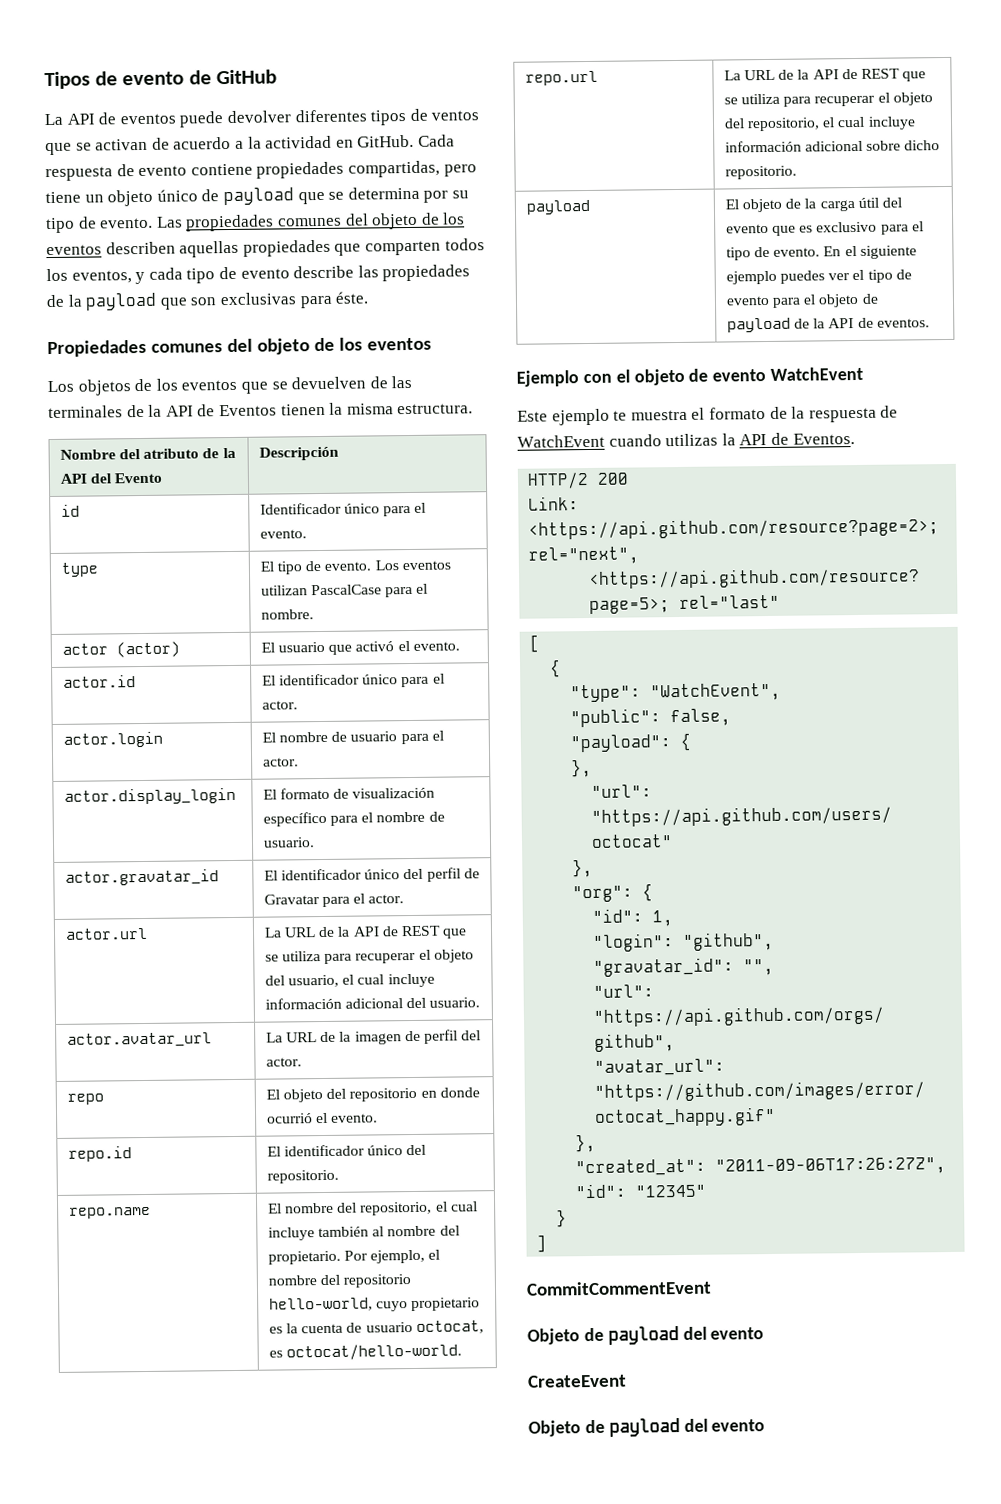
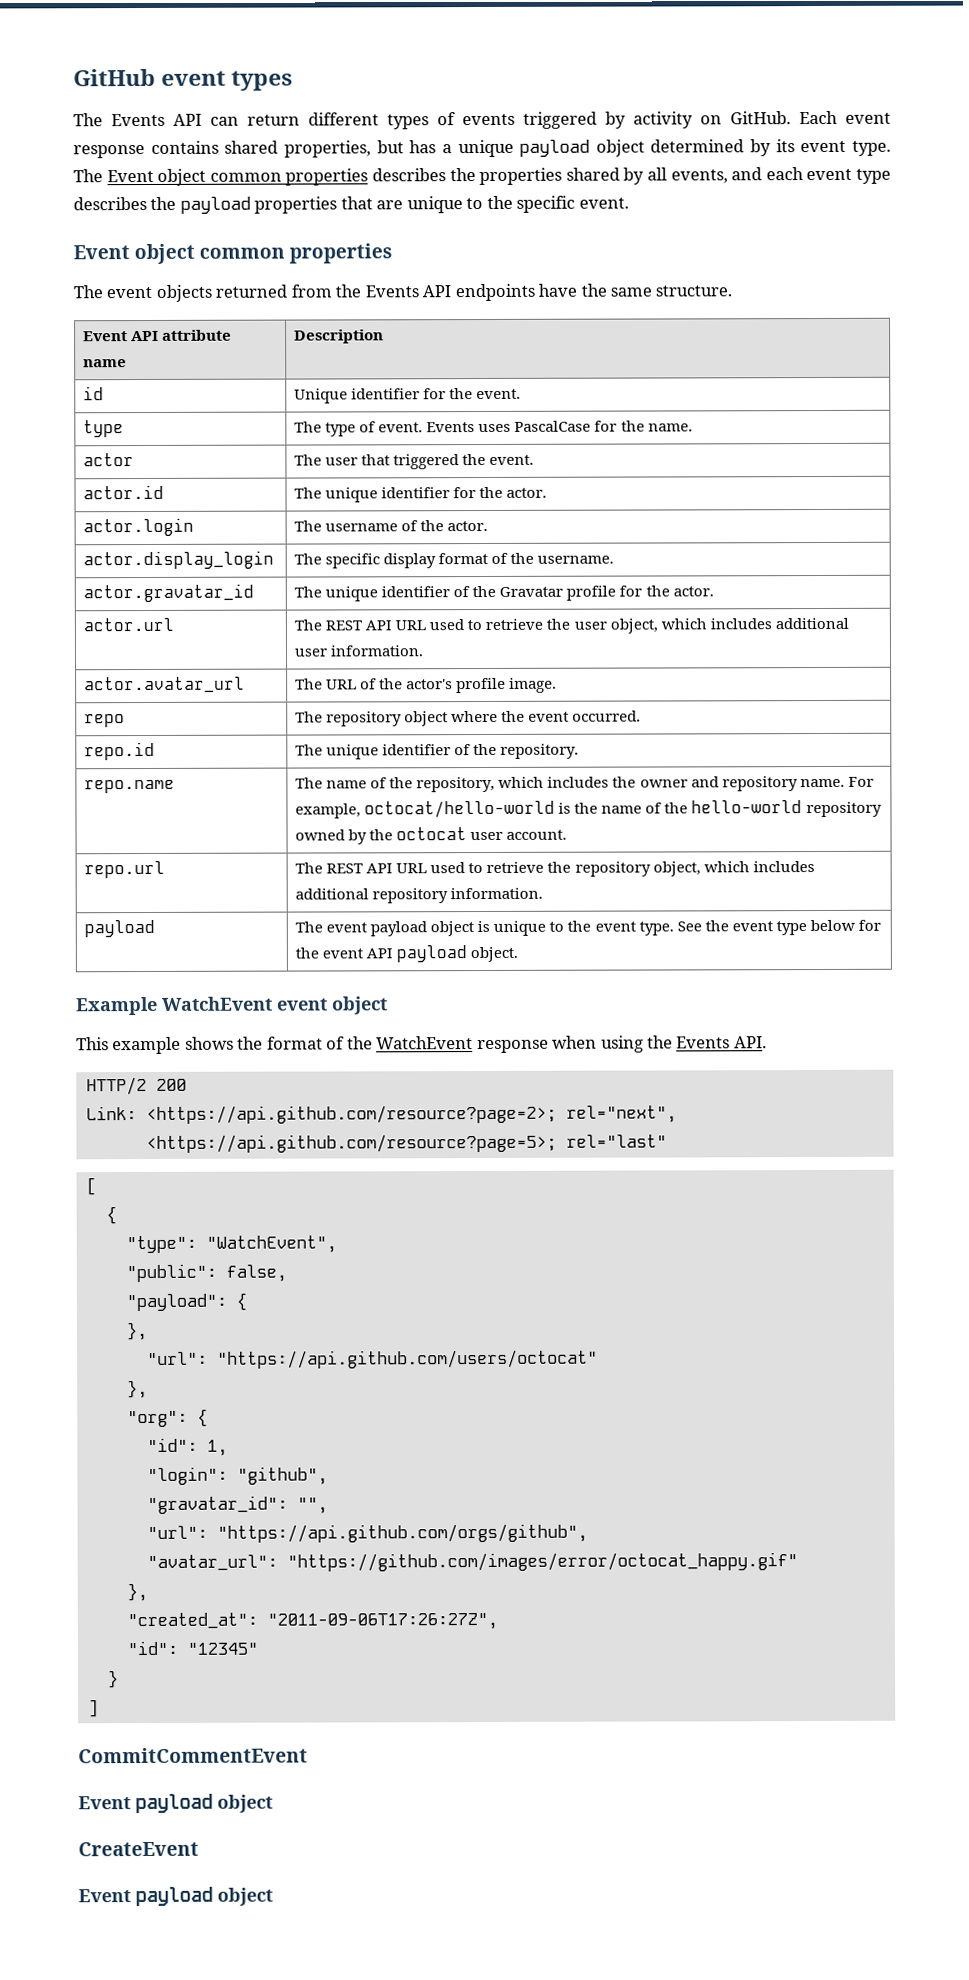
[44,69,278,90] [44,108,480,128] [45,134,455,156] [45,160,477,182] [45,186,469,207] [46,212,466,234] [46,238,485,258] [46,264,471,285] [46,291,369,311] [47,337,432,358] [47,375,413,396] [48,402,474,419] [59,447,236,460] [59,472,163,484] [258,446,339,461] [60,504,80,517] [259,502,427,517] [259,529,307,539] [60,562,99,577] [259,560,451,575] [260,583,429,598] [260,609,314,620] [61,641,180,658] [260,641,460,655] [62,675,136,688] [261,673,445,688] [261,700,298,710] [62,731,163,748] [261,730,444,745] [262,757,299,767] [63,787,236,805] [262,787,436,800] [262,811,445,827] [262,837,315,848] [64,869,219,886] [263,867,480,882] [263,893,405,907] [64,927,148,940] [263,925,468,939] [264,949,474,964] [264,973,435,988] [264,997,481,1010] [66,1032,212,1048] [265,1029,482,1045] [265,1057,302,1067] [66,1093,104,1105] [265,1087,480,1103] [266,1112,379,1124] [67,1146,132,1162] [266,1144,427,1157] [266,1169,339,1184] [68,1206,151,1219] [267,1201,478,1216] [267,1225,460,1241] [267,1249,441,1265] [267,1274,412,1288] [268,1297,481,1312] [268,1320,484,1334] [268,1343,463,1361] [524,70,598,86] [723,68,927,82] [723,92,933,107] [723,116,916,132] [724,140,941,153] [724,165,797,180] [525,199,590,215] [724,197,903,213] [725,221,924,236] [725,245,917,261] [725,269,912,285] [725,293,879,308] [726,317,930,333] [516,366,864,387] [517,405,899,426] [517,432,855,448] Tipos de evento de GitHub // La API de eventos puede devolver diferentes tipos de ventos que se activan de acuerdo a la actividad en GitHub. Cada respuesta de evento contiene propiedades compartidas, pero tiene un objeto único de payload que se determina por su tipo de evento. Las propiedades comunes del objeto de los eventos describen aquellas propiedades que comparten todos los eventos, y cada tipo de evento describe las propiedades de la payload que son exclusivas para éste. // Propiedades comunes del objeto de los eventos // Los objetos de los eventos que se devuelven de las terminales de la API de Eventos tienen la misma estructura. // Nombre del atributo de la API del Evento | Descripción // id | Identificador único para el evento. // type | El tipo de evento. Los eventos utilizan PascalCase para el nombre. // actor (actor) | El usuario que activó el evento. // actor.id | El identificador único para el actor. // actor.login | El nombre de usuario para el actor. // actor.display_login | El formato de visualización específico para el nombre de usuario. // actor.gravatar_id | El identificador único del perfil de Gravatar para el actor. // actor.url | La URL de la API de REST que se utiliza para recuperar el objeto del usuario, el cual incluye información adicional del usuario. // actor.avatar_url | La URL de la imagen de perfil del actor. // repo | El objeto del repositorio en donde ocurrió el evento. // repo.id | El identificador único del repositorio. // repo.name | El nombre del repositorio, el cual incluye también al nombre del propietario. Por ejemplo, el nombre del repositorio hello-world, cuyo propietario es la cuenta de usuario octocat, es octocat/hello-world. // repo.url | La URL de la API de REST que se utiliza para recuperar el objeto del repositorio, el cual incluye información adicional sobre dicho repositorio. // payload | El objeto de la carga útil del evento que es exclusivo para el tipo de evento. En el siguiente ejemplo puedes ver el tipo de evento para el objeto de payload de la API de eventos. // Ejemplo con el objeto de evento WatchEvent // Este ejemplo te muestra el formato de la respuesta de WatchEvent cuando utilizas la API de Eventos. -> [73,68,294,91] [73,110,891,130] [73,139,891,159] [73,167,892,186] [73,195,629,214] [73,243,393,265] [73,283,733,302] [83,329,233,342] [83,359,128,368] [294,329,385,344] [83,386,105,401] [294,388,522,404] [83,420,125,438] [294,420,693,437] [83,453,135,467] [294,453,535,470] [83,484,165,500] [294,486,548,503] [83,517,195,537] [294,520,489,532] [83,550,275,570] [294,552,615,569] [83,583,255,603] [294,585,714,602] [83,617,175,632] [294,617,849,634] [294,645,425,657] [84,676,246,694] [295,677,558,694] [84,714,126,728] [295,710,642,727] [84,741,156,761] [295,743,580,760] [84,779,176,794] [295,776,874,793] [295,800,882,819] [295,827,568,845] [84,860,166,879] [295,861,815,877] [295,887,544,904] [84,919,156,938] [295,919,881,937] [295,945,519,963] [76,996,388,1016] [76,1035,767,1055] GitHub event types // The Events API can return different types of events triggered by activity on GitHub. Each event response contains shared properties, but has a unique payload object determined by its event type. The Event object common properties describes the properties shared by all events, and each event type describes the payload properties that are unique to the specific event. // Event object common properties // The event objects returned from the Events API endpoints have the same structure. // Event API attribute name | Description // id | Unique identifier for the event. // type | The type of event. Events uses PascalCase for the name. // actor | The user that triggered the event. // actor.id | The unique identifier for the actor. // actor.login | The username of the actor. // actor.display_login | The specific display format of the username. // actor.gravatar_id | The unique identifier of the Gravatar profile for the actor. // actor.url | The REST API URL used to retrieve the user object, which includes additional user information. // actor.avatar_url | The URL of the actor's profile image. // repo | The repository object where the event occurred. // repo.id | The unique identifier of the repository. // repo.name | The name of the repository, which includes the owner and repository name. For example, octocat/hello-world is the name of the hello-world repository owned by the octocat user account. // repo.url | The REST API URL used to retrieve the repository object, which includes additional repository information. // payload | The event payload object is unique to the event type. See the event type below for the event API payload object. // Example WatchEvent event object // This example shows the format of the WatchEvent response when using the Events API.
[527,1326,765,1345] [527,1374,627,1388] [528,1418,766,1437] Objeto de payload del evento // CreateEvent // Objeto de payload del evento -> [78,1793,273,1814] [78,1841,199,1857] [78,1886,273,1907] Event payload object // CreateEvent // Event payload object

